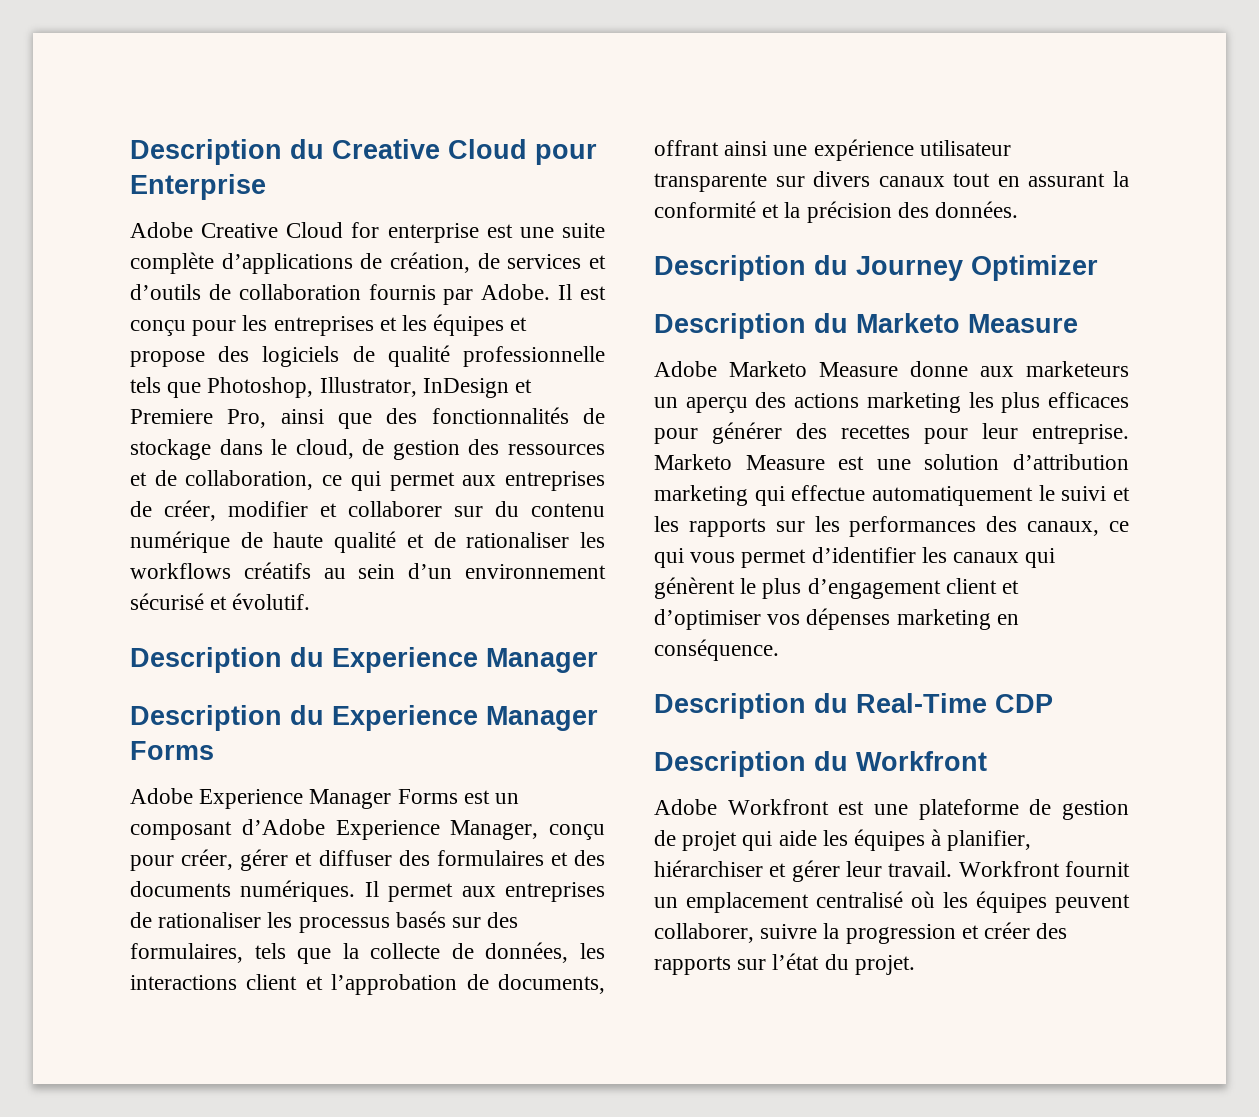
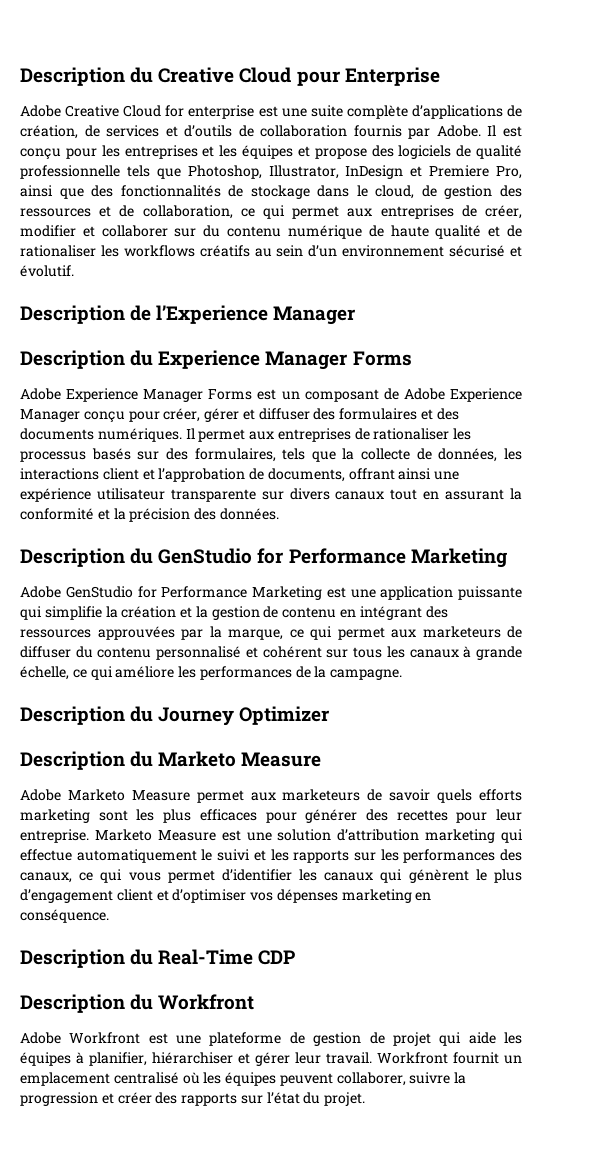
[290,647,478,673] du Experience -> [130,305,269,324] de l’Experience
[241,819,539,840] d’Adobe Experience Manager, -> [383,388,522,402] [20,409,80,422] de Adobe Experience Manager
(1019, 209) none -> [20,548,507,568] [20,586,522,600] [20,606,448,620] [20,626,522,640] [20,646,523,660] [20,666,403,680] // Description du GenStudio for Performance Marketing // Adobe GenStudio for Performance Marketing est une application puissante qui simplifie la création et la gestion de contenu en intégrant des ressources approuvées par la marque, ce qui permet aux marketeurs de diffuser du contenu personnalisé et cohérent sur tous les canaux à grande échelle, ce qui améliore les performances de la campagne.
[910,361,1129,377] [654,392,961,413] donne aux marketeurs un aperçu des actions marketing -> [196,789,523,803] [20,809,128,823] permet aux marketeurs de savoir quels efforts marketing sont

